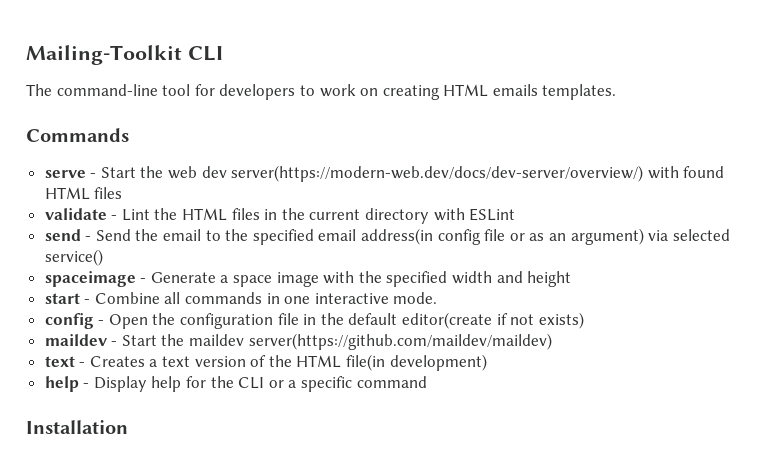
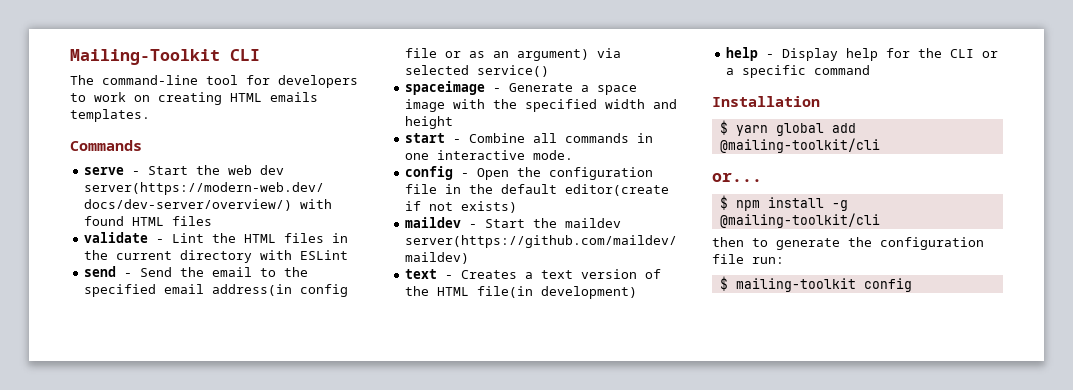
(128, 427) none -> [719,120,856,136] [719,138,880,153] [712,173,762,182] [719,195,848,211] [719,213,880,228] [712,237,984,250] [712,254,784,264] [719,276,912,292] // $ yarn global add @mailing-toolkit/cli // or... // $ npm install -g @mailing-toolkit/cli // then to generate the configuration file run: // $ mailing-toolkit config

